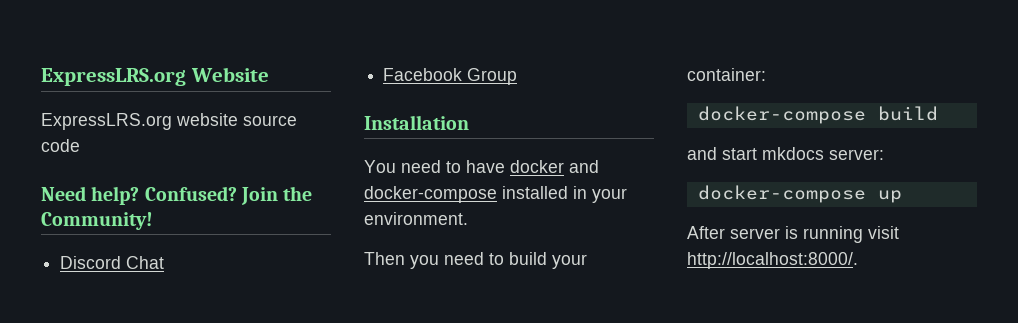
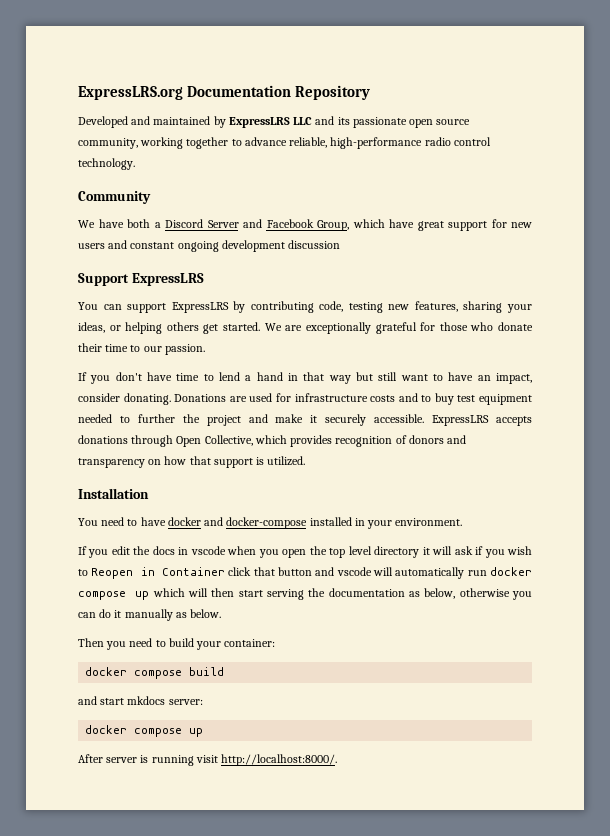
[41,67,269,86] [41,113,297,130] [41,139,80,152] [41,186,313,205] [41,212,153,230] [60,256,165,269] [383,68,518,85] ExpressLRS.org Website // ExpressLRS.org website source code // Need help? Confused? Join the Community! // Discord Chat // Facebook Group -> [78,85,371,100] [78,116,471,128] [78,137,491,149] [78,158,135,170] [78,191,151,204] [78,219,532,231] [78,240,341,252] [78,273,204,286] [78,301,533,313] [78,322,534,334] [78,343,205,355] [78,372,532,384] [78,393,532,405] [78,414,532,426] [78,435,467,447] [78,456,306,468] ExpressLRS.org Documentation Repository // Developed and maintained by ExpressLRS LLC and its passionate open source community, working together to advance reliable, high-performance radio control technology. // Community // We have both a Discord Server and Facebook Group, which have great support for new users and constant ongoing development discussion // Support ExpressLRS // You can support ExpressLRS by contributing code, testing new features, sharing your ideas, or helping others get started. We are exceptionally grateful for those who donate their time to our passion. // If you don't have time to lend a hand in that way but still want to have an impact, consider donating. Donations are used for infrastructure costs and to buy test equipment needed to further the project and make it securely accessible. ExpressLRS accepts donations through Open Collective, which provides recognition of donors and transparency on how that support is utilized.
(468, 218) none -> [78,546,532,558] [78,567,532,579] [78,588,533,600] [78,609,222,621] // If you edit the docs in vscode when you open the top level directory it will ask if you wish to Reopen in Container click that button and vscode will automatically run docker compose up which will then start serving the documentation as below, otherwise you can do it manually as below.
[697,106,866,124] docker-compose -> [85,667,183,679] docker compose
[697,185,866,203] docker-compose -> [85,725,183,737] docker compose

